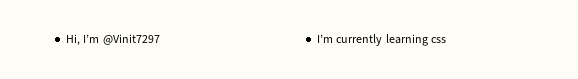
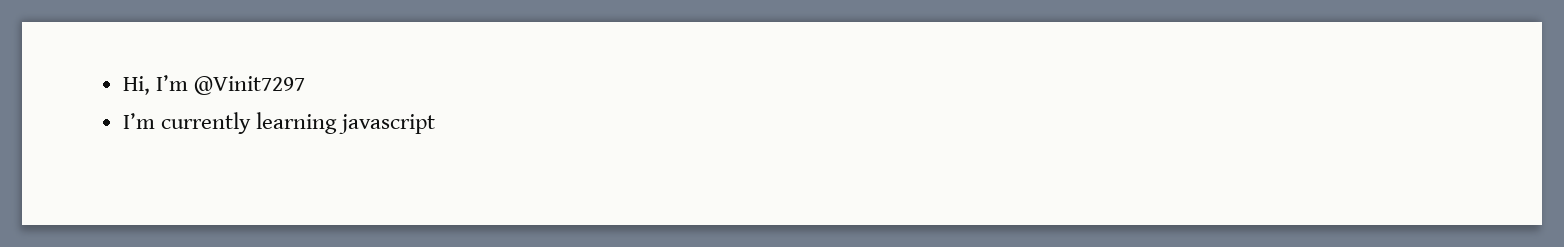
[430,37,446,43] css -> [338,114,435,134] javascript

